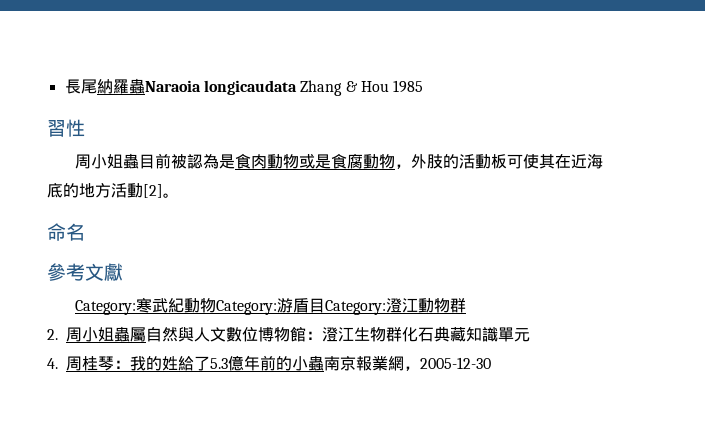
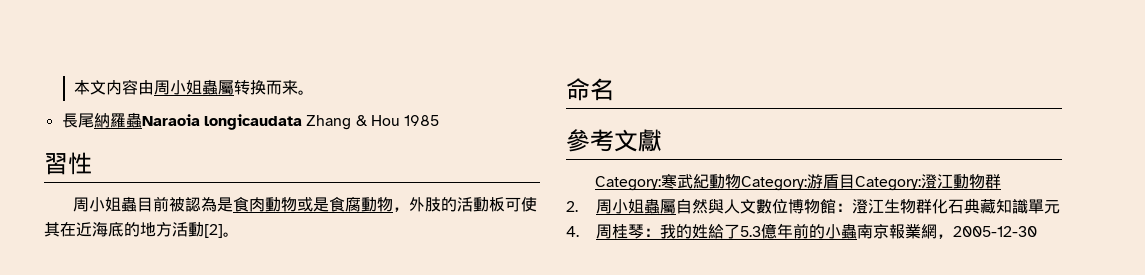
(64, 86) none -> [74,79,315,95] 本文内容由周小姐蟲屬转换而来。 //

